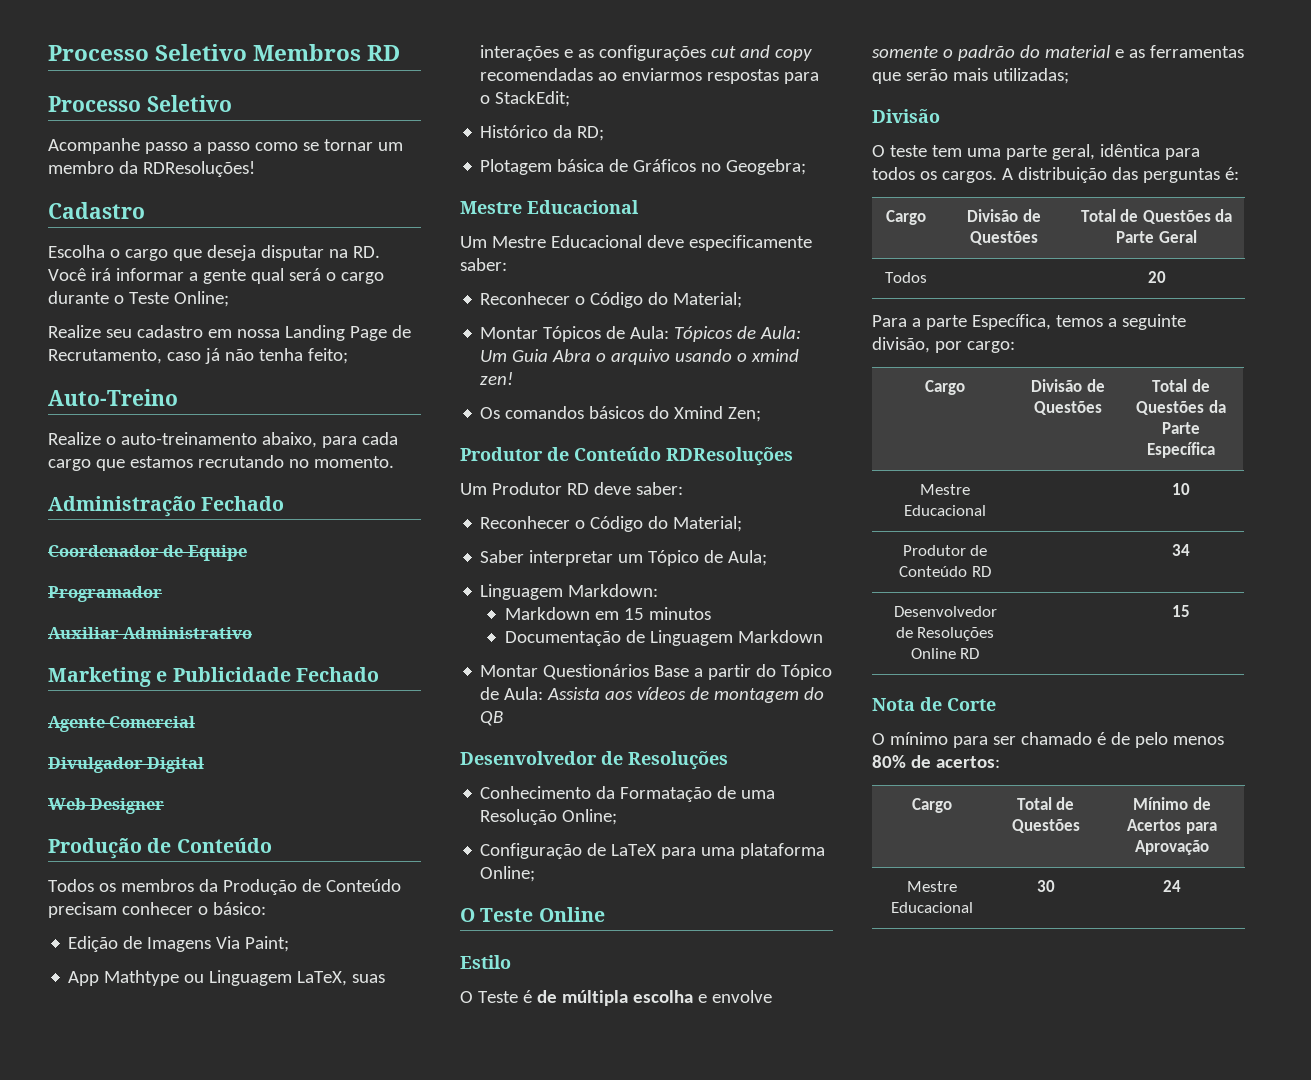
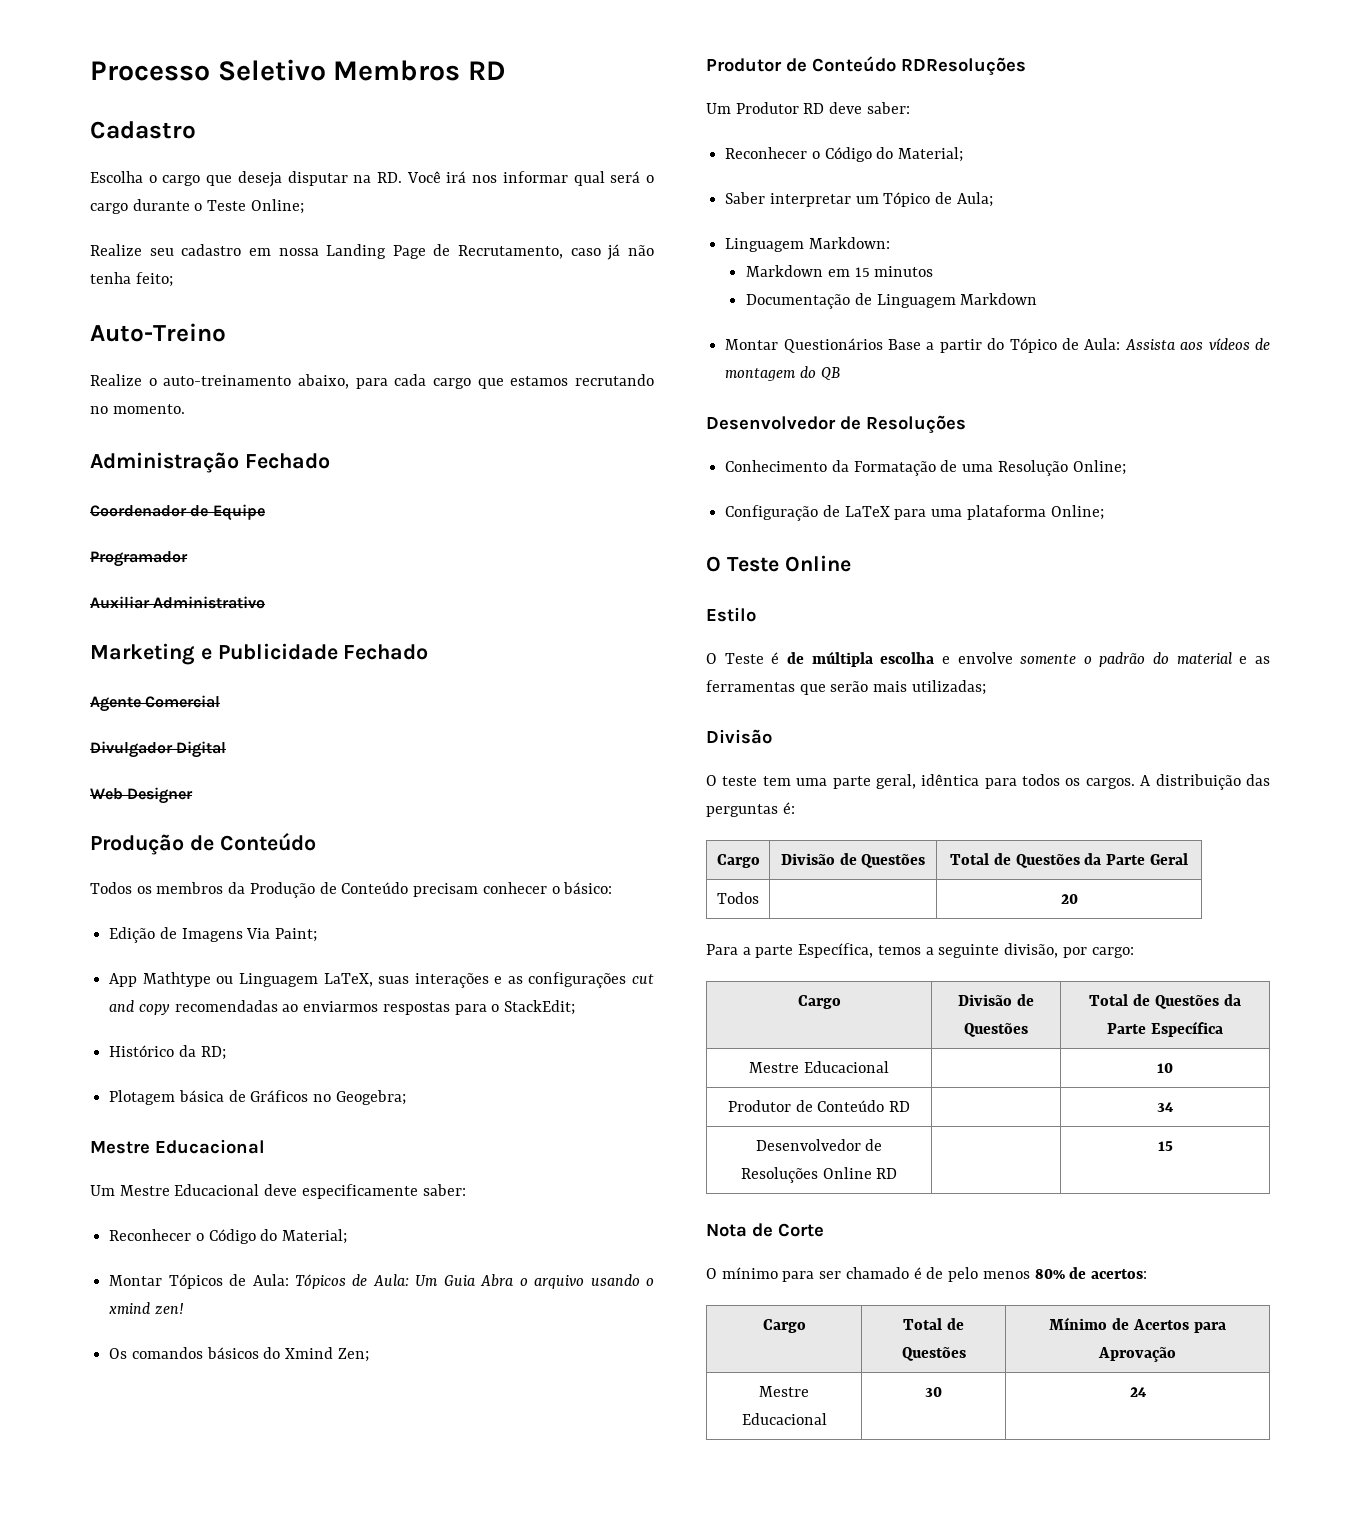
[48,95,232,112] [48,138,403,154] [48,161,255,177] // Processo Seletivo // Acompanhe passo a passo como se tornar um membro da RDResoluções! -> (507, 70) none
[115,268,246,284] informar a gente -> [472,171,568,183] nos informar

